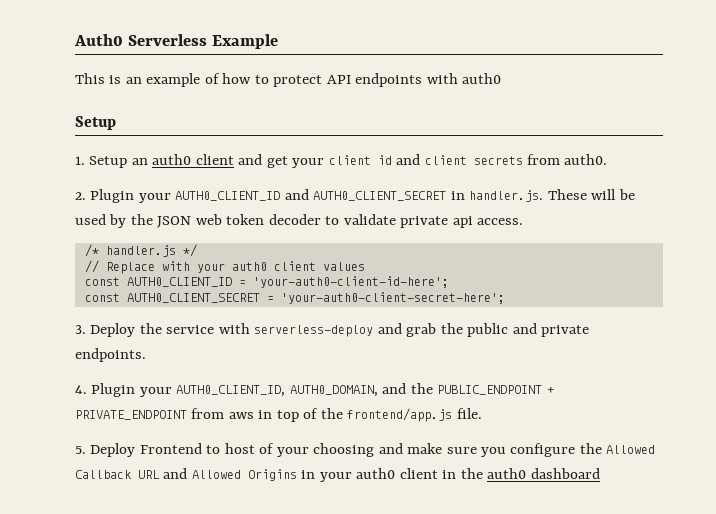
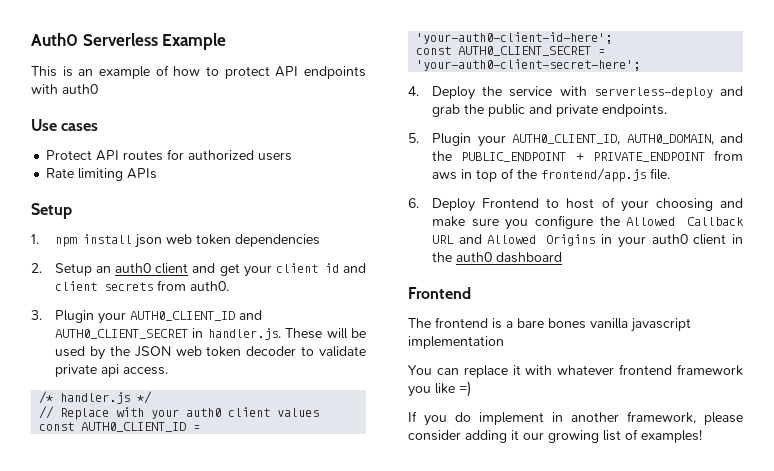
[75,116,116,130] [75,156,85,165] Setup // 1. -> [31,119,99,131] [46,149,293,161] [46,168,158,181] [31,203,72,219] [31,234,321,248] [31,263,42,273] Use cases // Protect API routes for authorized users // Rate limiting APIs // Setup // 1. npm install json web token dependencies // 2.
[75,192,86,200] 2. -> [31,310,42,320] 3.
[75,325,86,334] 3. -> [408,86,419,96] 4.
[75,385,87,394] 4. -> [408,133,419,143] 5.
[75,446,86,454] 5. -> [408,198,419,208] 6.
(600, 473) none -> [408,287,471,299] [408,317,691,332] [408,336,504,349] [408,364,743,378] [408,381,471,397] [408,411,743,426] [408,429,702,443] // Frontend // The frontend is a bare bones vanilla javascript implementation // You can replace it with whatever frontend framework you like =) // If you do implement in another framework, please consider adding it our growing list of examples!

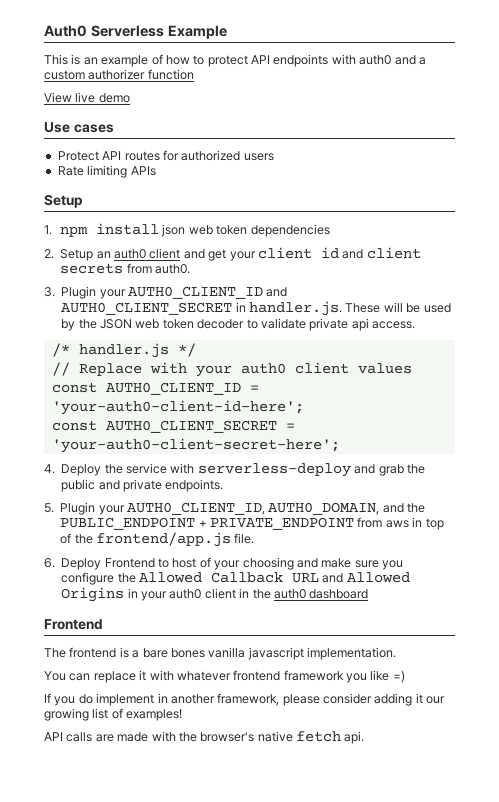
(98, 89) none -> [394,55,426,65] [44,69,194,80] [44,92,130,103] and a custom authorizer function // View live demo
[408,336,504,349] implementation -> [307,647,396,660] implementation.
(702, 436) none -> [44,731,365,744] // API calls are made with the browser's native fetch api.

